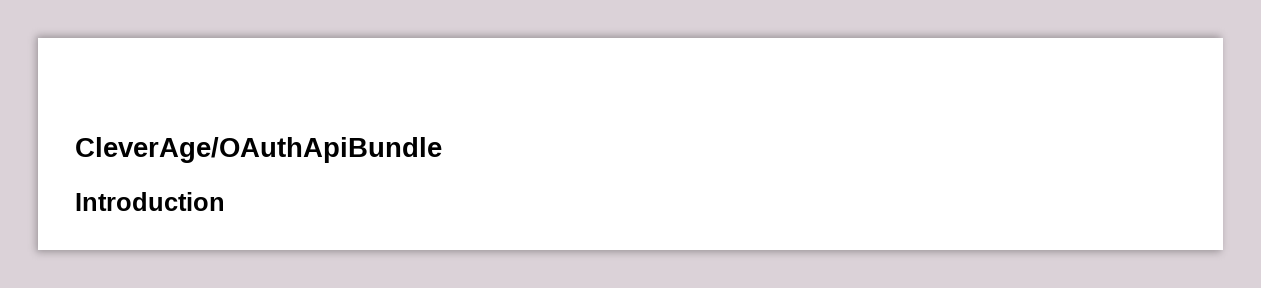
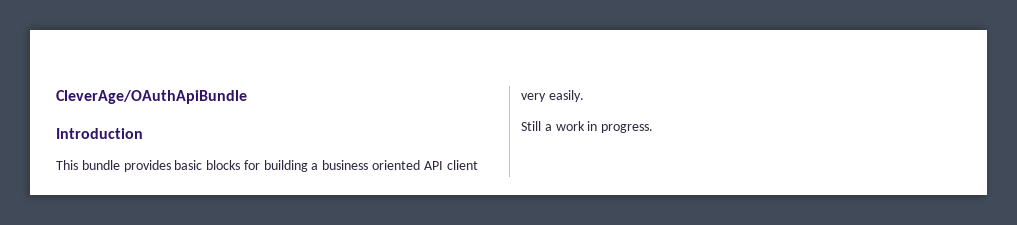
(225, 201) none -> [56,160,478,172] [521,90,584,102] [521,121,654,133] // This bundle provides basic blocks for building a business oriented API client very easily. // Still a work in progress.

